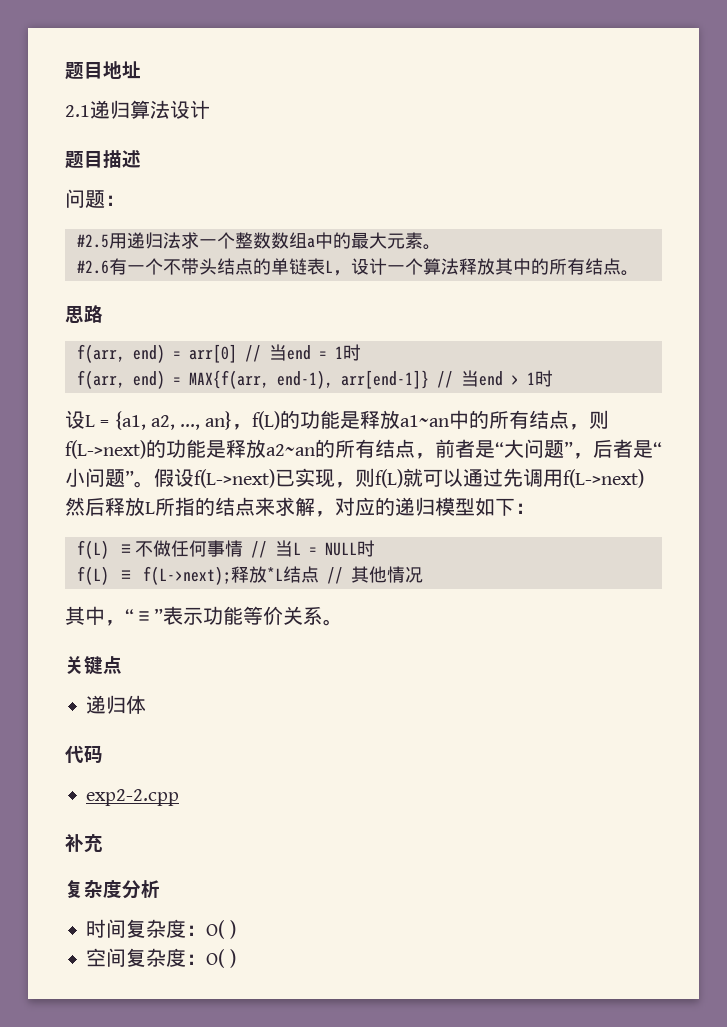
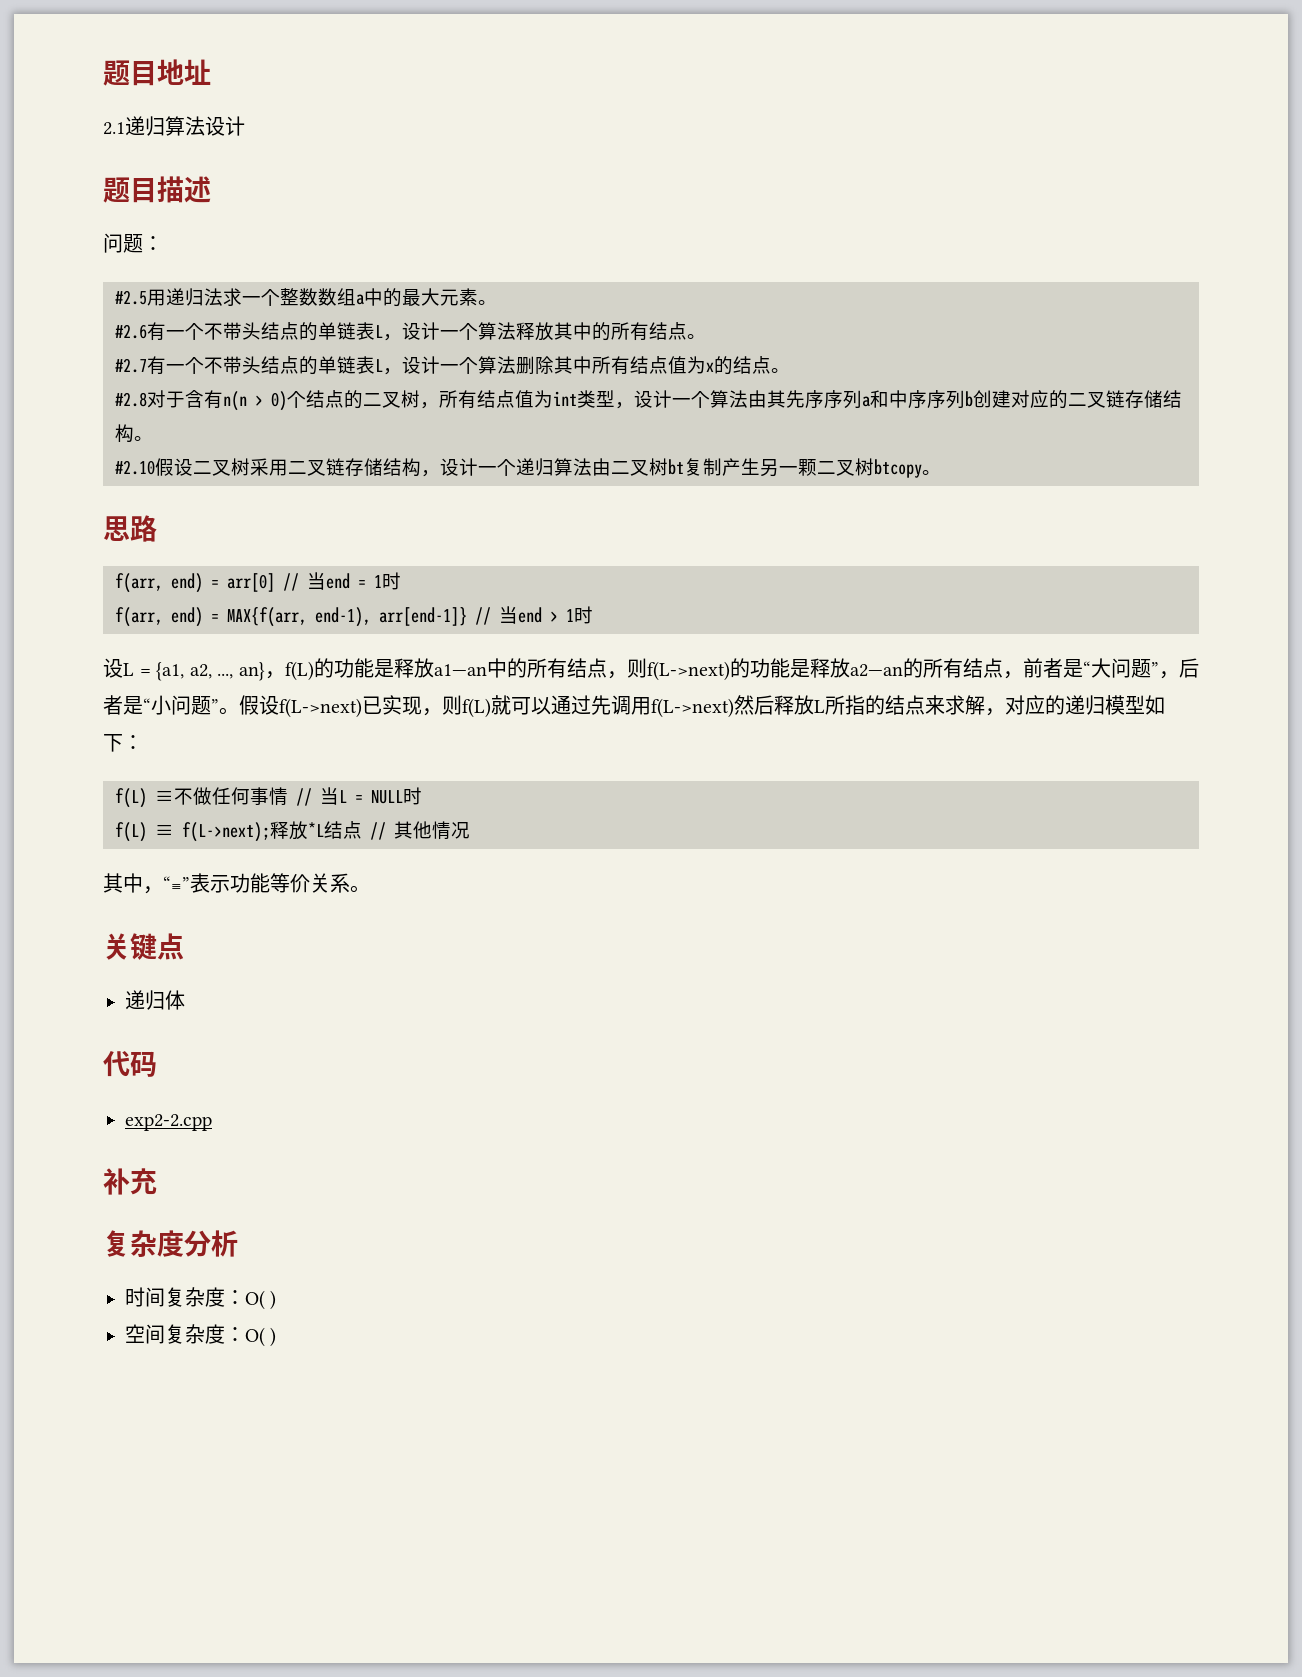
(639, 273) none -> [115,356,790,375] [115,390,1182,411] [115,424,153,443] [115,458,941,478] // #2.7有一个不带头结点的单链表L，设计一个算法删除其中所有结点值为x的结点。 // #2.8对于含有n(n > 0)个结点的二叉树，所有结点值为int类型，设计一个算法由其先序序列a和中序序列b创建对应的二叉链存储结构。 // #2.10假设二叉树采用二叉链存储结构，设计一个递归算法由二叉树bt复制产生另一颗二叉树btcopy。
[400,415,450,427] a1~an -> [434,664,487,676] a1—an
[266,444,315,456] a2~an -> [850,664,903,677] a2—an

